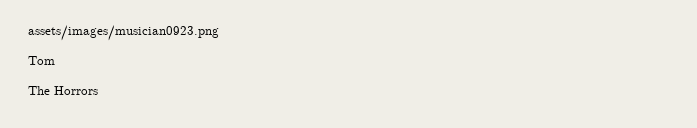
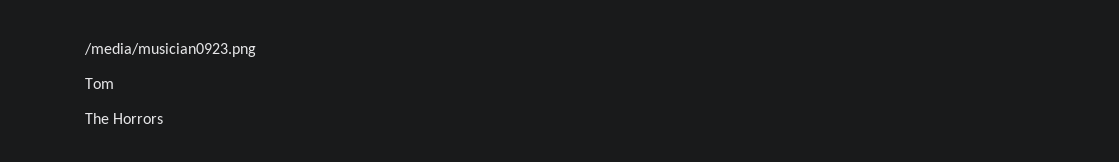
[28,25,219,41] assets/images/musician0923.png -> [84,43,256,57] /media/musician0923.png

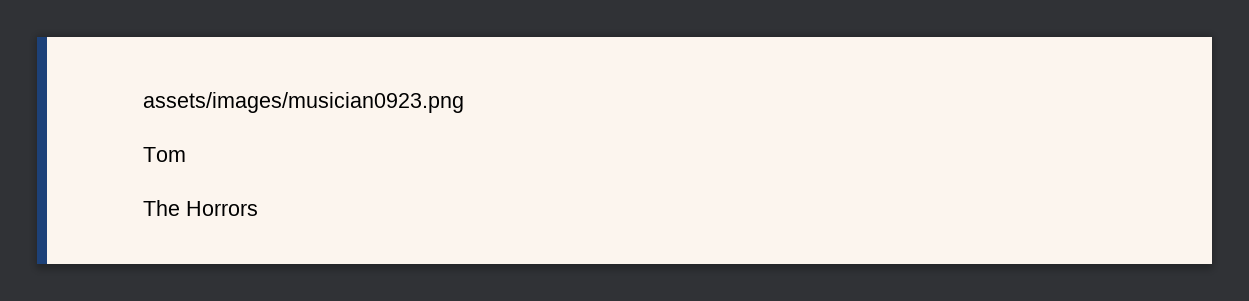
[84,43,256,57] /media/musician0923.png -> [143,92,464,113] assets/images/musician0923.png

